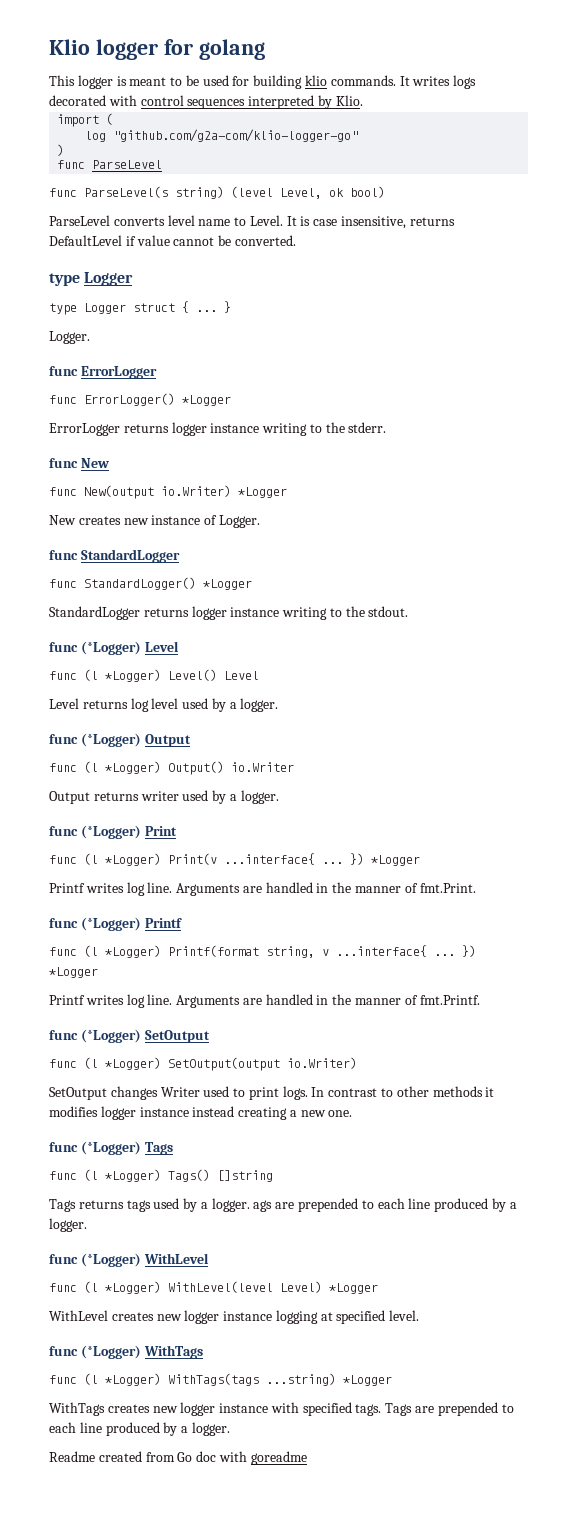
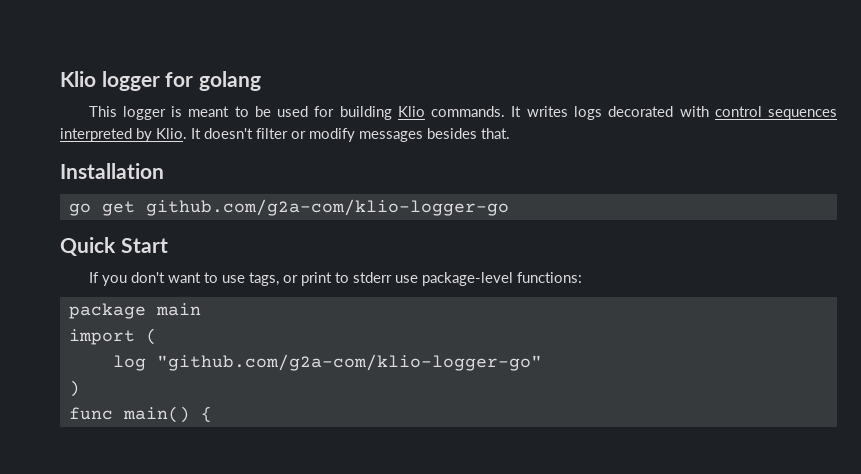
[305,75,328,86] klio -> [397,106,425,117] Klio
(363, 100) none -> [191,128,510,142] [60,163,164,179] [68,199,509,216] [60,237,168,256] [88,272,582,286] [68,303,201,319] It doesn't filter or modify messages besides that. // Installation // go get github.com/g2a-com/klio-logger-go // Quick Start // If you don't want to use tags, or print to stderr use package-level functions: // package main
[92,160,163,169] [49,186,385,199] [49,215,455,229] [49,235,296,246] [49,272,134,286] [49,301,231,315] [49,331,90,344] [49,366,157,379] [49,393,231,406] [49,422,387,436] [49,458,109,468] [49,485,287,499] [49,515,260,528] [49,549,180,563] [49,577,252,590] [49,606,409,620] [49,641,179,655] [49,669,259,682] [49,698,279,712] [49,733,191,747] [49,761,294,775] [49,790,279,804] [49,825,177,839] [49,853,420,866] [49,882,476,896] [49,917,182,931] [49,945,476,958] [49,967,98,978] [49,994,480,1008] [49,1029,210,1043] [49,1057,357,1071] [49,1086,495,1100] [49,1106,353,1120] [49,1141,173,1155] [49,1169,273,1182] [49,1198,517,1212] [49,1218,87,1232] [49,1253,209,1267] [49,1281,378,1294] [49,1310,420,1324] [49,1345,203,1359] [49,1373,392,1386] [49,1402,514,1416] [49,1422,230,1436] [49,1451,307,1465] ParseLevel // func ParseLevel(s string) (level Level, ok bool) // ParseLevel converts level name to Level. It is case insensitive, returns DefaultLevel if value cannot be converted. // type Logger // type Logger struct { ... } // Logger. // func ErrorLogger // func ErrorLogger() *Logger // ErrorLogger returns logger instance writing to the stderr. // func New // func New(output io.Writer) *Logger // New creates new instance of Logger. // func StandardLogger // func StandardLogger() *Logger // StandardLogger returns logger instance writing to the stdout. // func (*Logger) Level // func (l *Logger) Level() Level // Level returns log level used by a logger. // func (*Logger) Output // func (l *Logger) Output() io.Writer // Output returns writer used by a logger. // func (*Logger) Print // func (l *Logger) Print(v ...interface{ ... }) *Logger // Printf writes log line. Arguments are handled in the manner of fmt.Print. // func (*Logger) Printf // func (l *Logger) Printf(format string, v ...interface{ ... }) *Logger // Printf writes log line. Arguments are handled in the manner of fmt.Printf. // func (*Logger) SetOutput // func (l *Logger) SetOutput(output io.Writer) // SetOutput changes Writer used to print logs. In contrast to other methods it modifies logger instance instead creating a new one. // func (*Logger) Tags // func (l *Logger) Tags() []string // Tags returns tags used by a logger. ags are prepended to each line produced by a logger. // func (*Logger) WithLevel // func (l *Logger) WithLevel(level Level) *Logger // WithLevel creates new logger instance logging at specified level. // func (*Logger) WithTags // func (l *Logger) WithTags(tags ...string) *Logger // WithTags creates new logger instance with specified tags. Tags are prepended to each line produced by a logger. // Readme created from Go doc with goreadme -> [122,406,212,423] main() {

